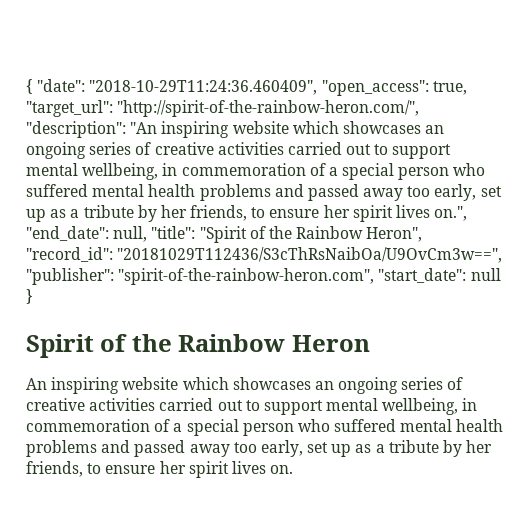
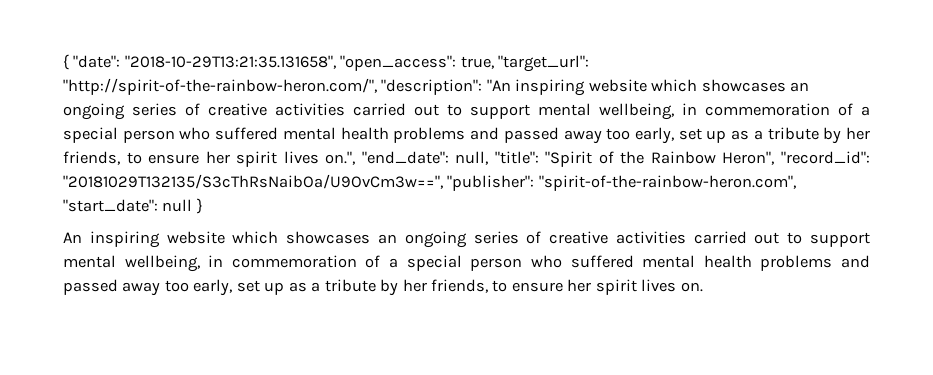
[89,80,318,95] "2018-10-29T11:24:36.460409", -> [124,55,336,69] "2018-10-29T13:21:35.131658",
[117,247,503,263] "20181029T112436/S3cThRsNaibOa/U9OvCm3w==", -> [63,174,443,189] "20181029T132135/S3cThRsNaibOa/U9OvCm3w==",
[26,334,370,358] // Spirit of the Rainbow Heron -> (203, 206) none

